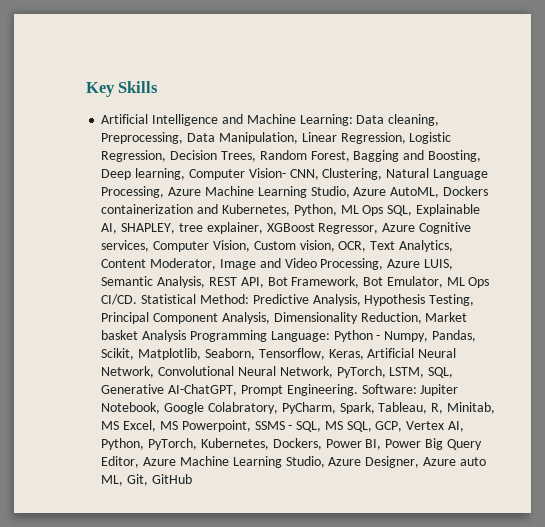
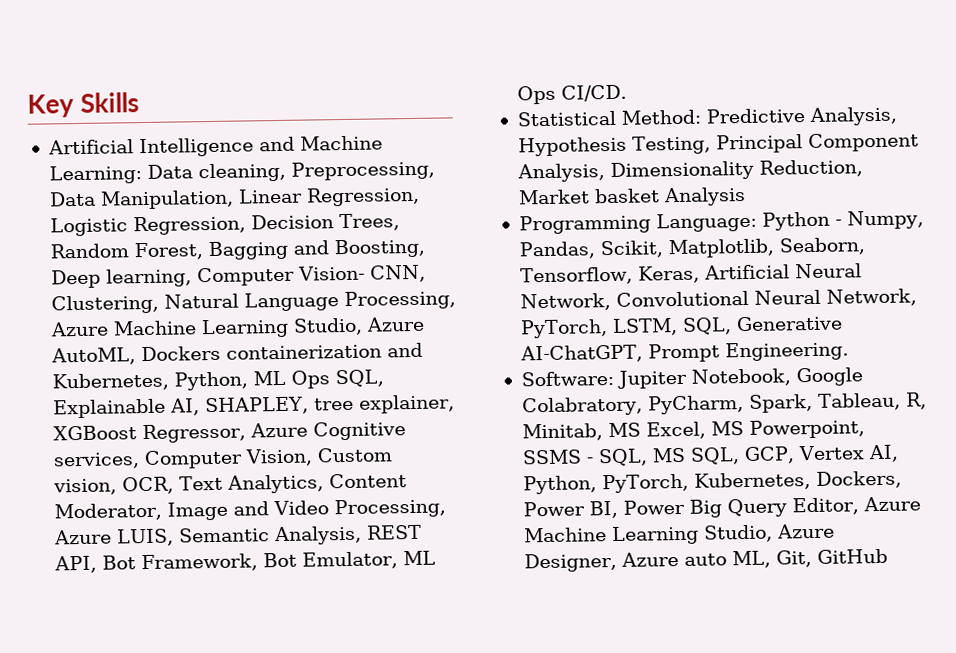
(138, 299) none -> (627, 93) //
(187, 336) none -> (746, 196) //
(358, 390) none -> (849, 351) //

